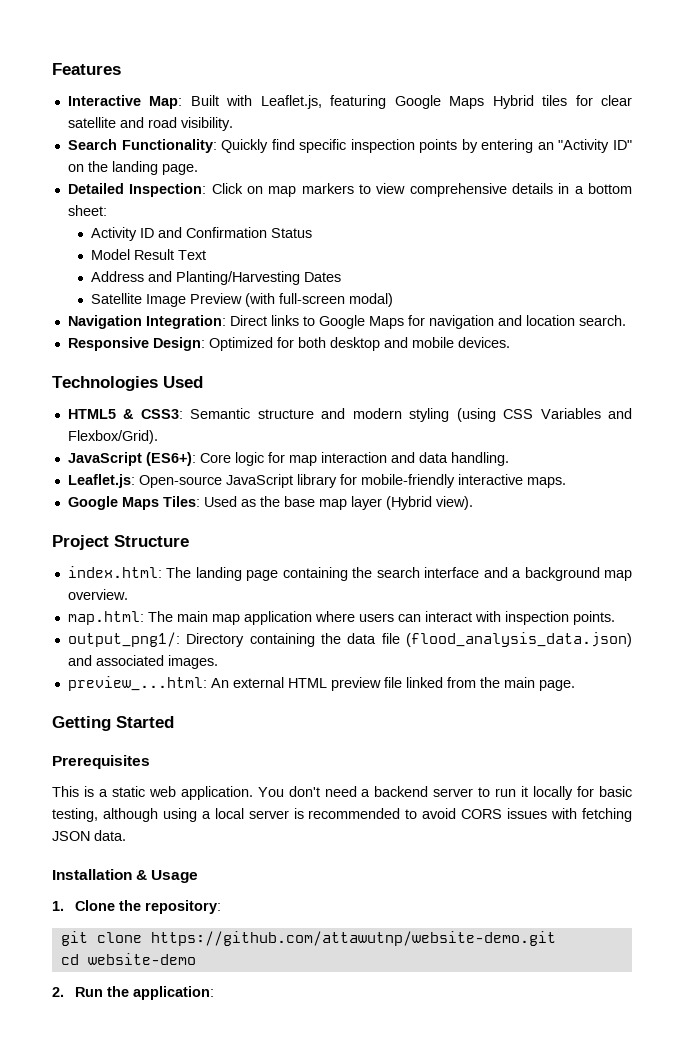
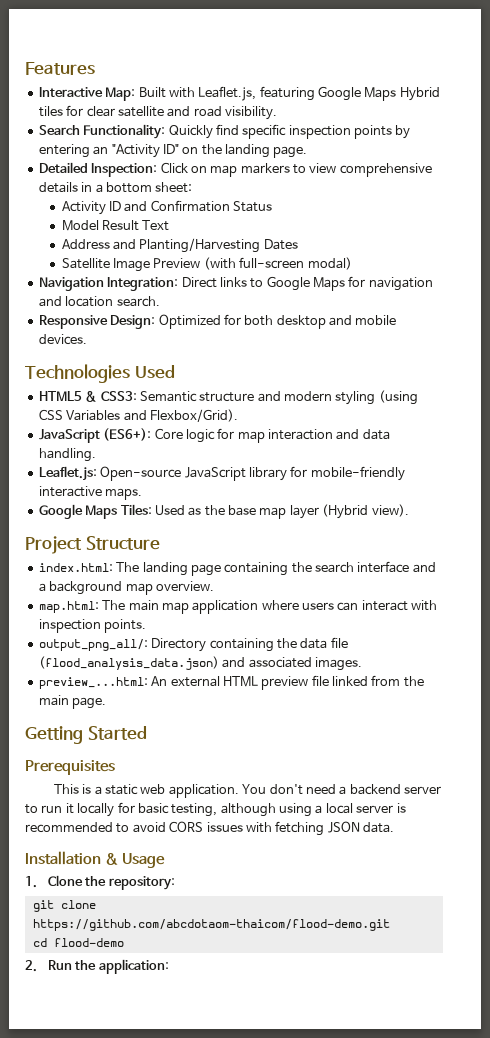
[67,632,180,647] output_png1/: -> [38,639,148,651] output_png_all/:
[150,931,556,946] https://github.com/attawutnp/website-demo.git -> [32,919,390,931] https://github.com/abcdotaom-thaicom/flood-demo.git
[87,953,196,965] website-demo -> [53,938,124,947] flood-demo

